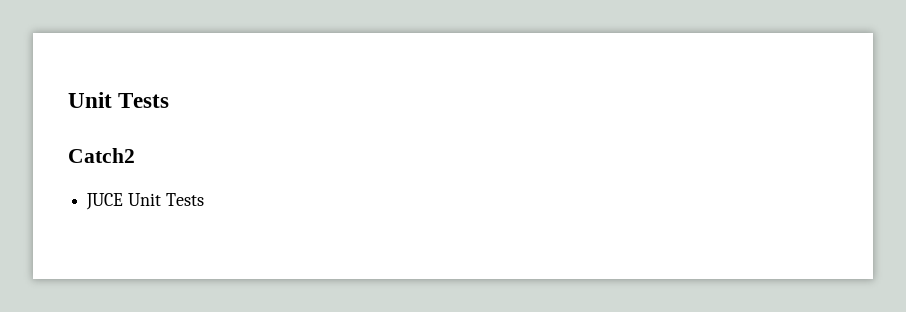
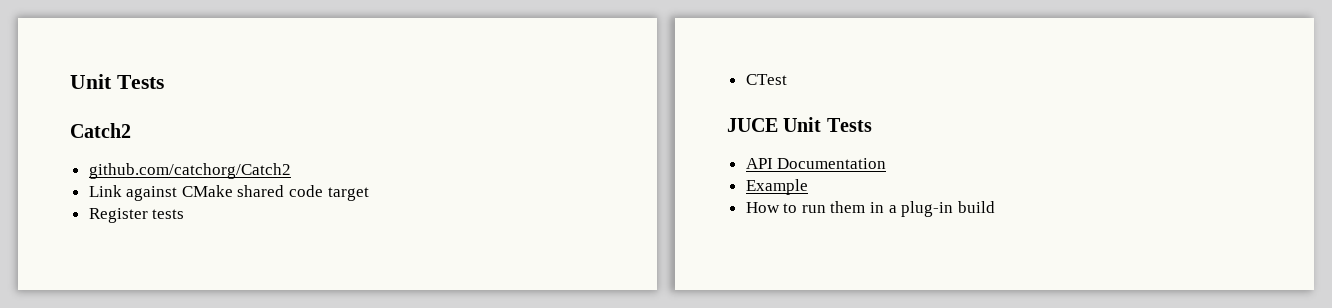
[86,193,204,210] JUCE Unit Tests -> [88,163,291,179] [88,185,369,201] [88,208,185,223] [745,74,787,85] [727,117,872,132] [745,158,887,169] [745,179,808,195] [745,201,995,217] github.com/catchorg/Catch2 // Link against CMake shared code target // Register tests // CTest // JUCE Unit Tests // API Documentation // Example // How to run them in a plug-in build

